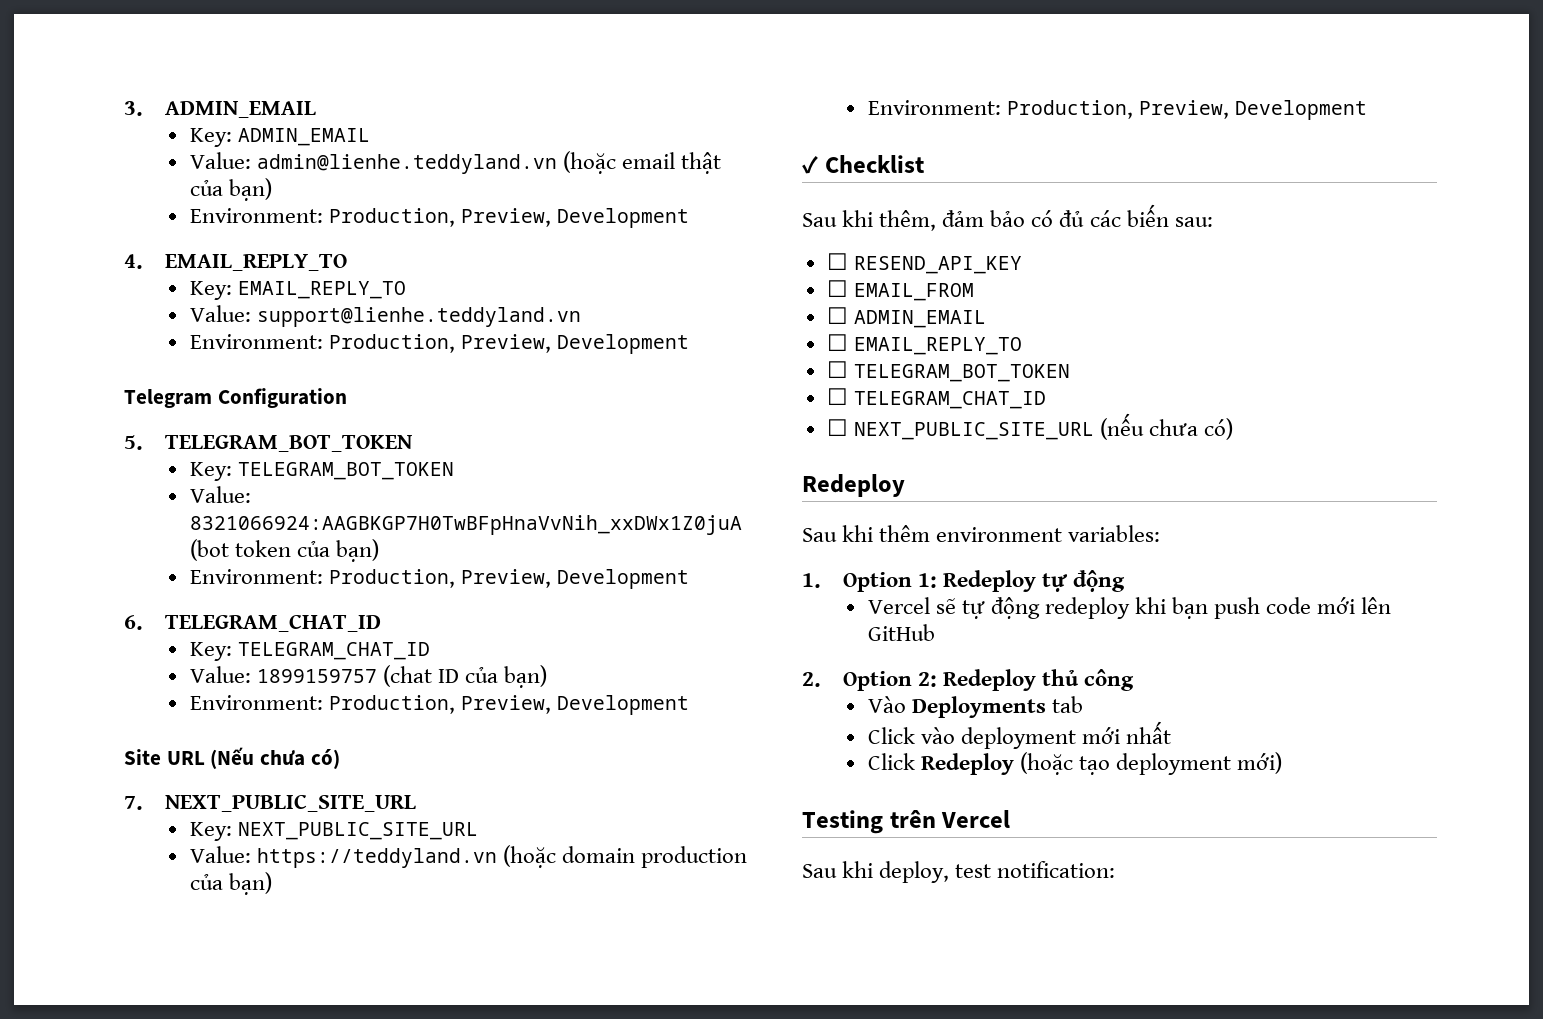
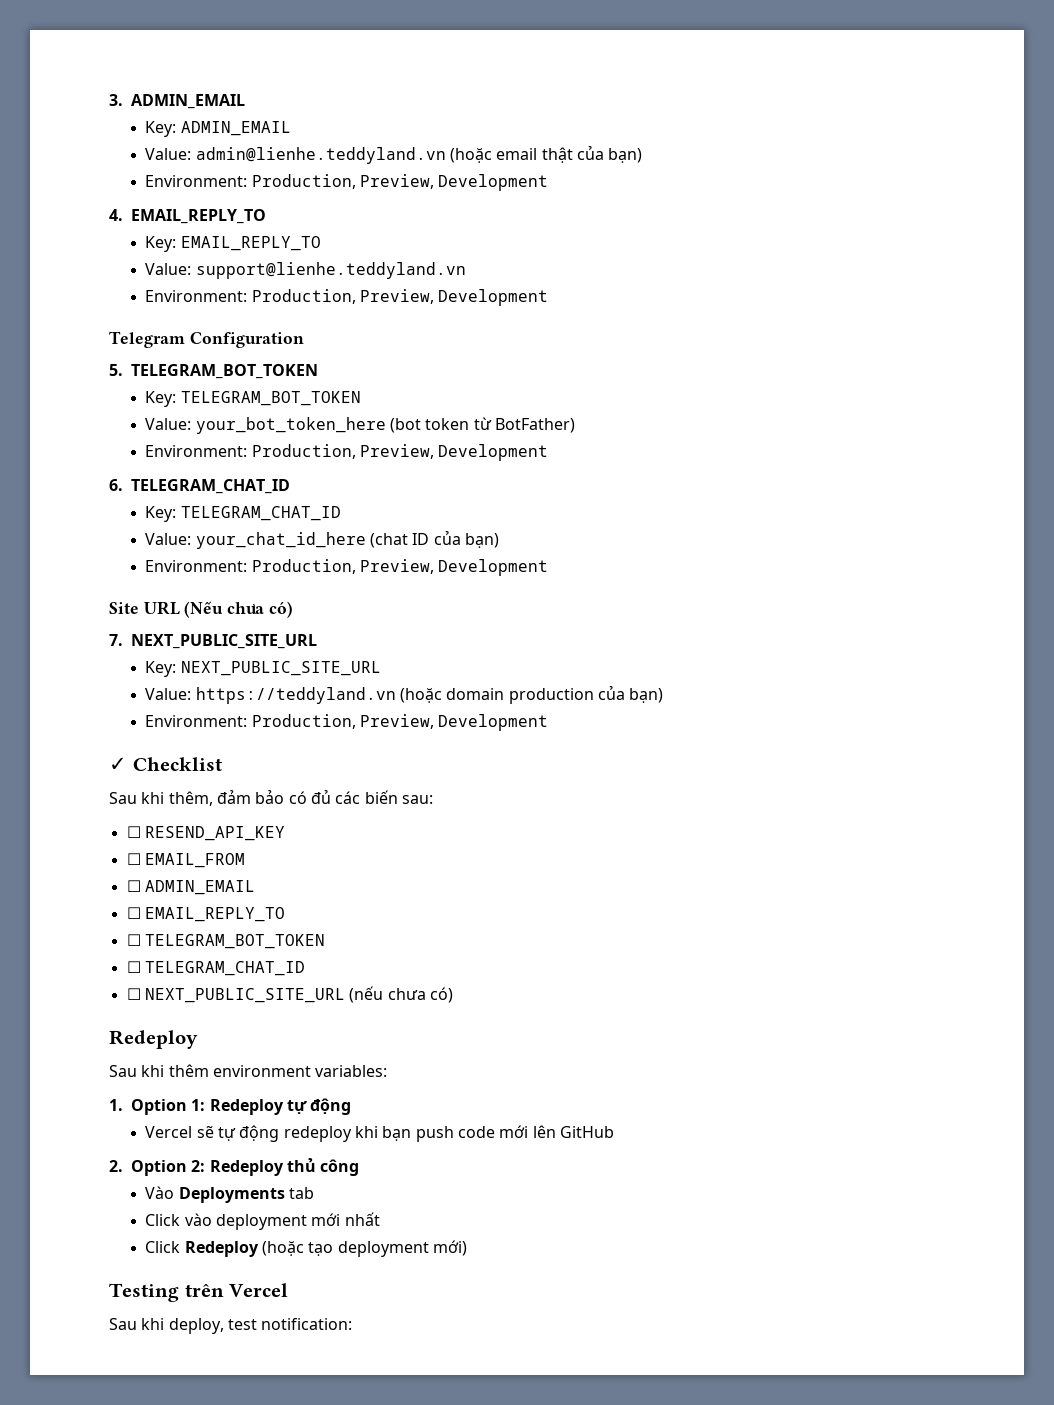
[189,515,742,535] 8321066924:AAGBKGP7H0TwBFpHnaVvNih_xxDWx1Z0juA -> [195,417,386,434] your_bot_token_here
[296,539,379,562] của bạn) -> [473,417,575,433] từ BotFather)
[256,669,377,683] 1899159757 -> [195,532,366,549] your_chat_id_here

